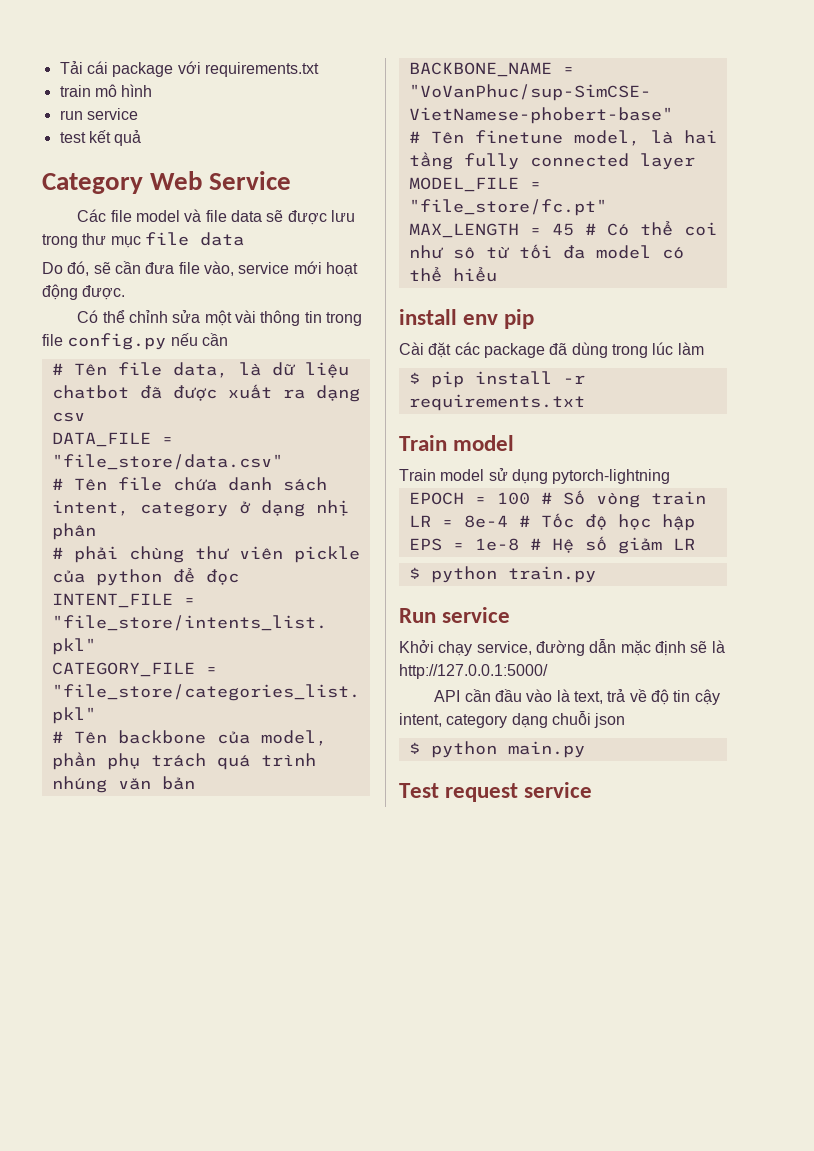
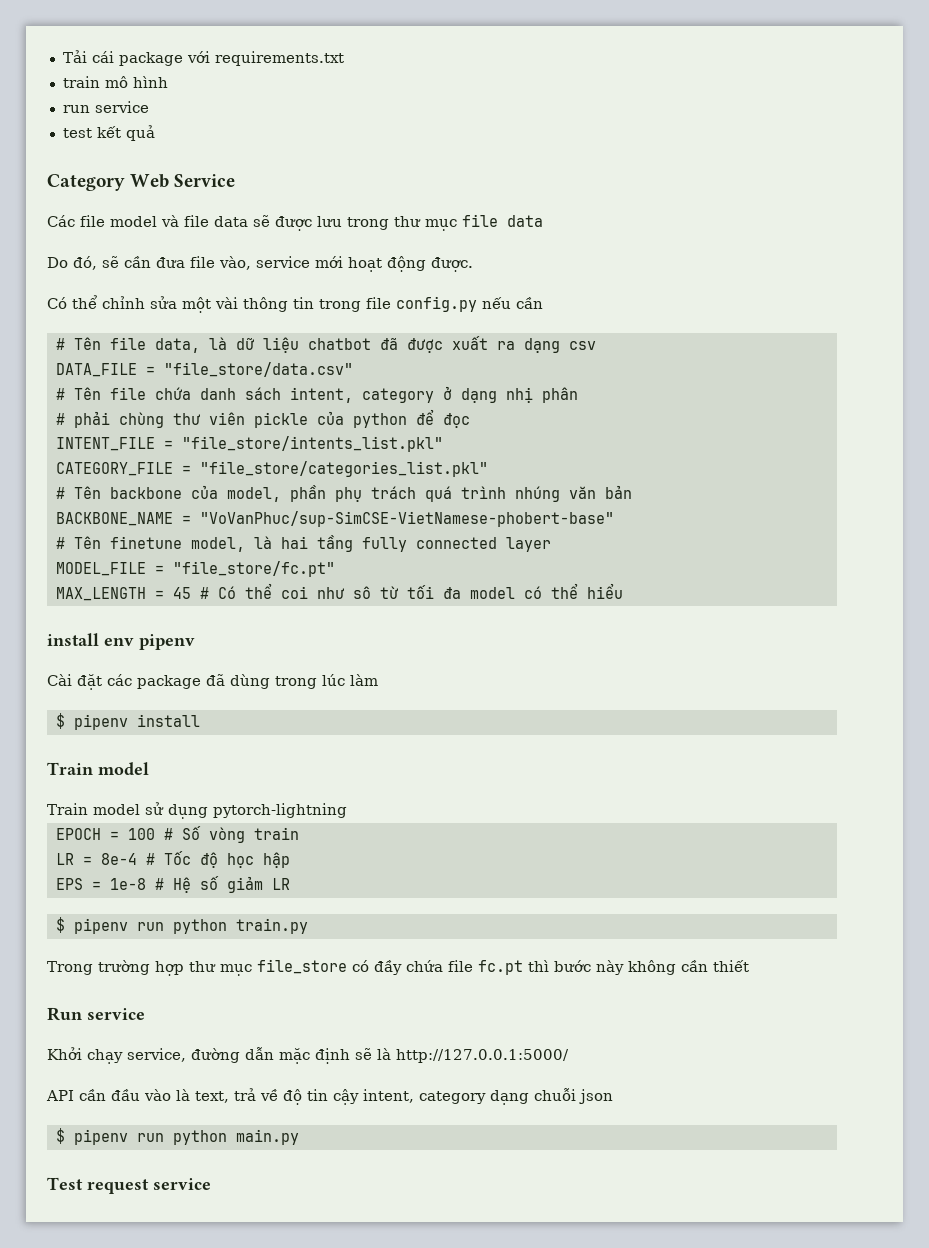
[504,309,535,329] pip -> [139,634,195,650] pipenv
[430,371,585,388] [408,394,585,411] pip install -r requirements.txt -> [73,714,200,730] pipenv install
(420, 573) none -> [73,918,164,934] pipenv run
(596, 574) none -> [47,959,749,976] // Trong trường hợp thư mục file_store có đầy chứa file fc.pt thì bước này không cần thiết
(420, 748) none -> [73,1129,164,1145] pipenv run

